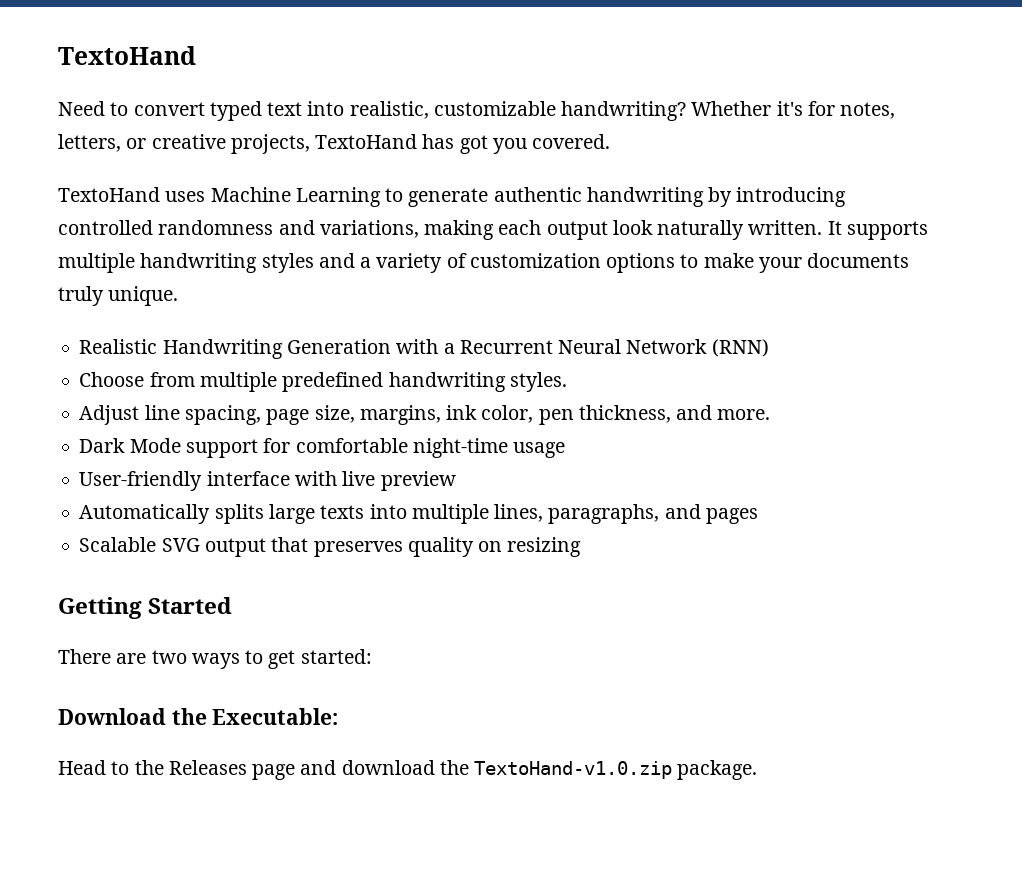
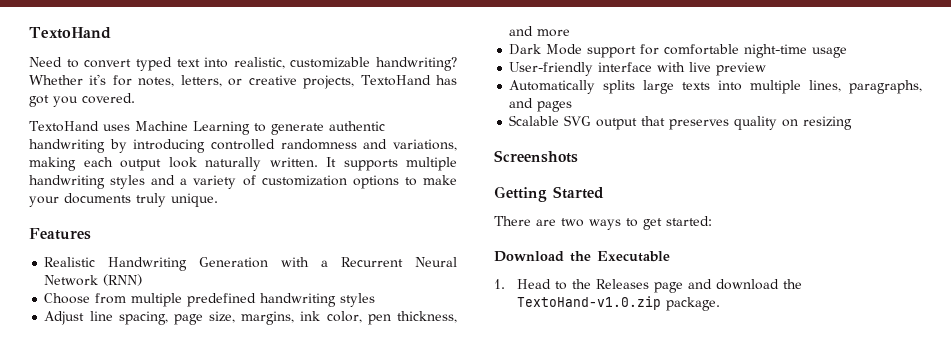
(179, 296) none -> [29,228,91,240] // Features
[509,372,567,392] styles. -> [340,293,376,307] styles
[717,409,771,420] more. -> [537,29,571,37] more
(582, 547) none -> [494,150,578,163] // Screenshots
[212,708,339,725] Executable: // -> [597,251,670,262] [494,279,505,289] Executable // 1.

